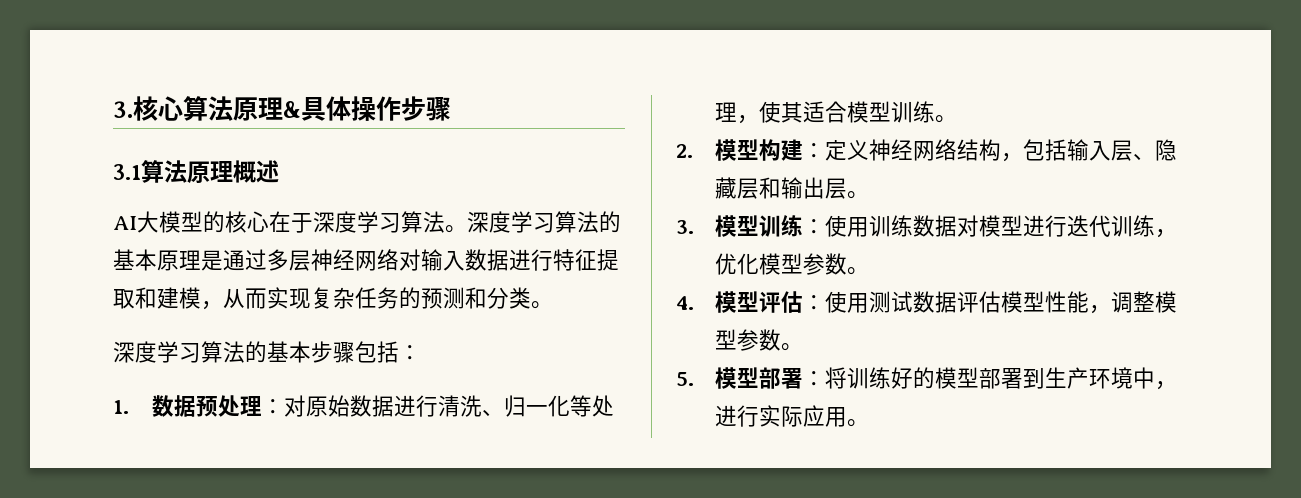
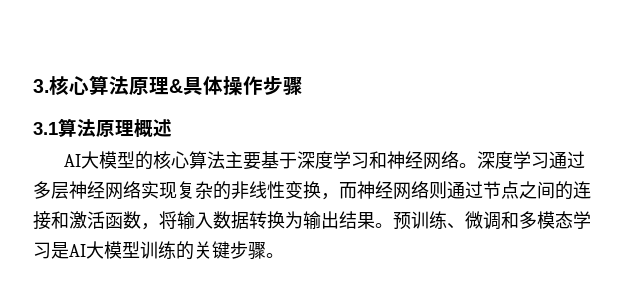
[269,211,621,233] [113,249,619,271] [113,287,553,310] [113,341,421,363] [113,395,615,417] [715,101,958,124] [676,139,1178,162] [715,177,870,199] [676,214,1178,238] [715,253,870,275] [676,291,1178,314] [715,329,804,351] [676,367,1178,390] [715,405,848,427] 在于深度学习算法。深度学习算法的基本原理是通过多层神经网络对输入数据进行特征提取和建模，从而实现复杂任务的预测和分类。 // 深度学习算法的基本步骤包括： // 1.数据预处理：对原始数据进行清洗、归一化等处理，使其适合模型训练。 // 2.模型构建：定义神经网络结构，包括输入层、隐藏层和输出层。 // 3.模型训练：使用训练数据对模型进行迭代训练，优化模型参数。 // 4.模型评估：使用测试数据评估模型性能，调整模型参数。 // 5.模型部署：将训练好的模型部署到生产环境中，进行实际应用 -> [188,151,585,170] [33,181,591,200] [33,211,591,230] [33,241,266,260] 算法主要基于深度学习和神经网络。深度学习通过多层神经网络实现复杂的非线性变换，而神经网络则通过节点之间的连接和激活函数，将输入数据转换为输出结果。预训练、微调和多模态学习是AI大模型训练的关键步骤

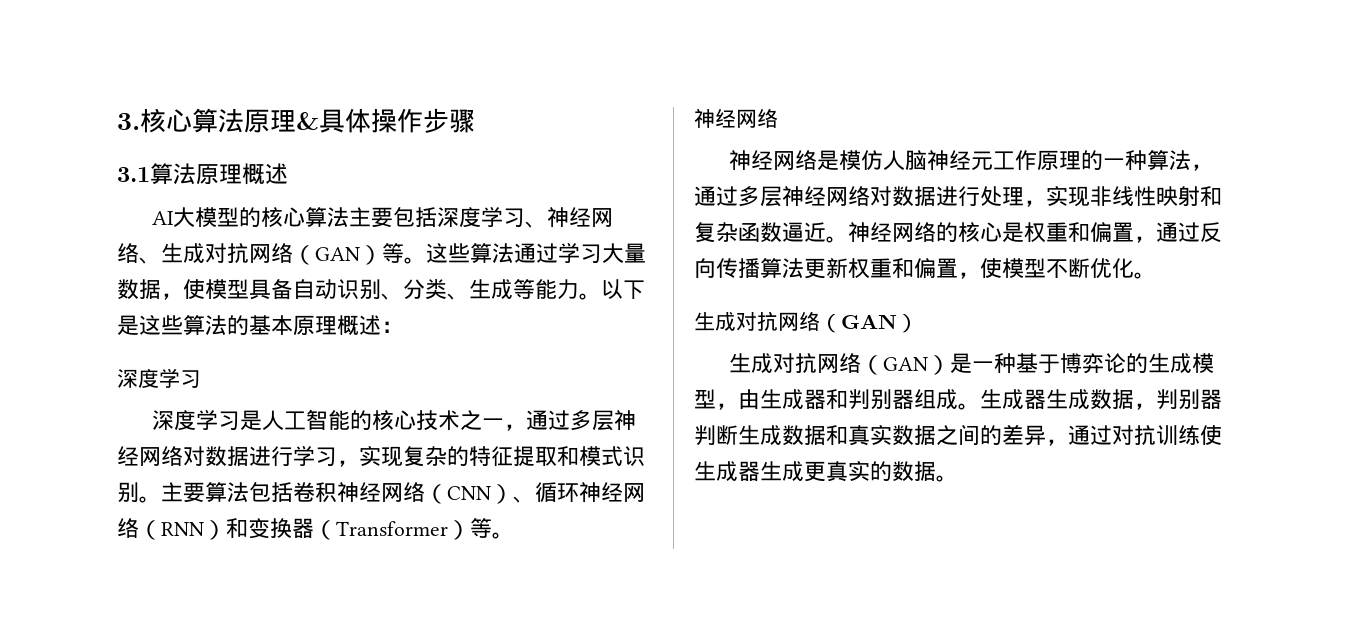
[260,151,585,170] [33,181,591,200] [33,211,591,230] [33,241,266,260] 基于深度学习和神经网络。深度学习通过多层神经网络实现复杂的非线性变换，而神经网络则通过节点之间的连接和激活函数，将输入数据转换为输出结果。预训练、微调和多模态学习是AI大模型训练的关键步骤 -> [393,207,614,228] [117,243,646,265] [117,279,645,300] [117,315,403,336] [117,368,201,388] [152,409,637,431] [117,446,645,467] [117,482,645,504] [117,518,514,540] [694,108,778,128] [729,150,1214,171] [694,186,1222,207] [694,222,1222,243] [694,258,1156,279] [694,311,918,333] [729,353,1215,375] [694,389,1222,410] [694,424,1222,446] [694,461,936,482] 包括深度学习、神经网络、生成对抗网络（GAN）等。这些算法通过学习大量数据，使模型具备自动识别、分类、生成等能力。以下是这些算法的基本原理概述： // 深度学习 // 深度学习是人工智能的核心技术之一，通过多层神经网络对数据进行学习，实现复杂的特征提取和模式识别。主要算法包括卷积神经网络（CNN）、循环神经网络（RNN）和变换器（Transformer）等。 // 神经网络 // 神经网络是模仿人脑神经元工作原理的一种算法，通过多层神经网络对数据进行处理，实现非线性映射和复杂函数逼近。神经网络的核心是权重和偏置，通过反向传播算法更新权重和偏置，使模型不断优化。 // 生成对抗网络（GAN） // 生成对抗网络（GAN）是一种基于博弈论的生成模型，由生成器和判别器组成。生成器生成数据，判别器判断生成数据和真实数据之间的差异，通过对抗训练使生成器生成更真实的数据

